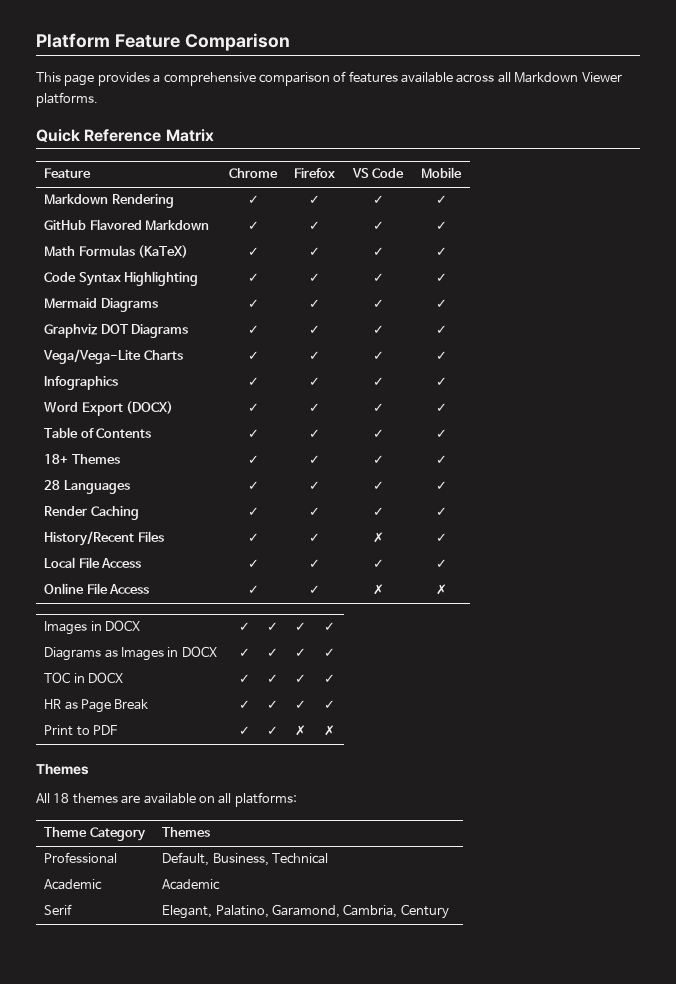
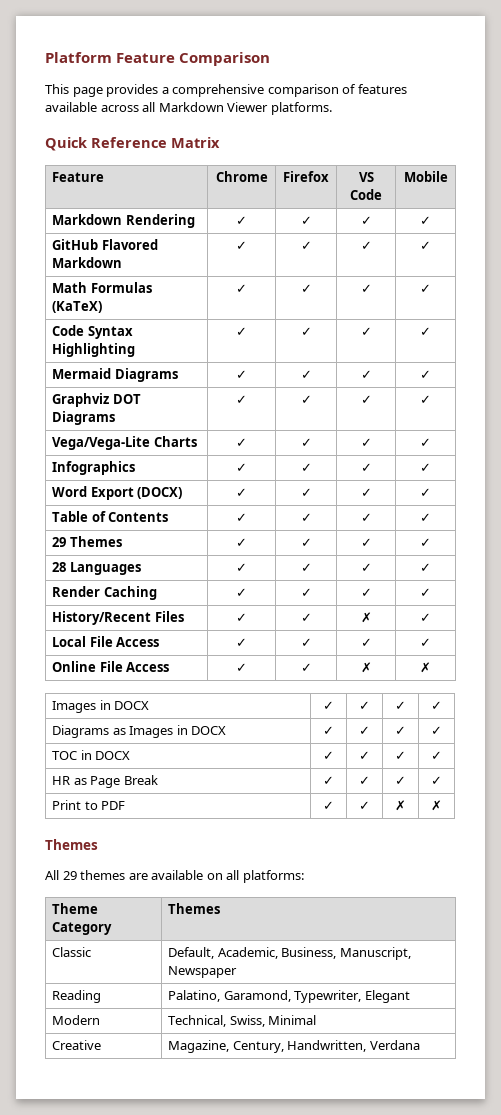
[44,454,69,464] 18+ -> [52,537,67,547] 29
[53,793,70,803] 18 -> [62,871,77,880] 29
[44,852,118,864] Professional -> [52,947,92,957] Classic
[212,853,328,866] [44,879,103,890] [162,879,221,890] [44,904,73,915] [162,904,449,919] Business, Technical // Academic | Academic // Serif | Elegant, Palatino, Garamond, Cambria, Century -> [217,947,411,960] [168,966,238,978] [52,990,102,1003] [168,990,410,1003] [52,1015,101,1025] [168,1015,317,1027] [52,1040,102,1050] [168,1040,420,1053] Academic, Business, Manuscript, Newspaper // Reading | Palatino, Garamond, Typewriter, Elegant // Modern | Technical, Swiss, Minimal // Creative | Magazine, Century, Handwritten, Verdana

